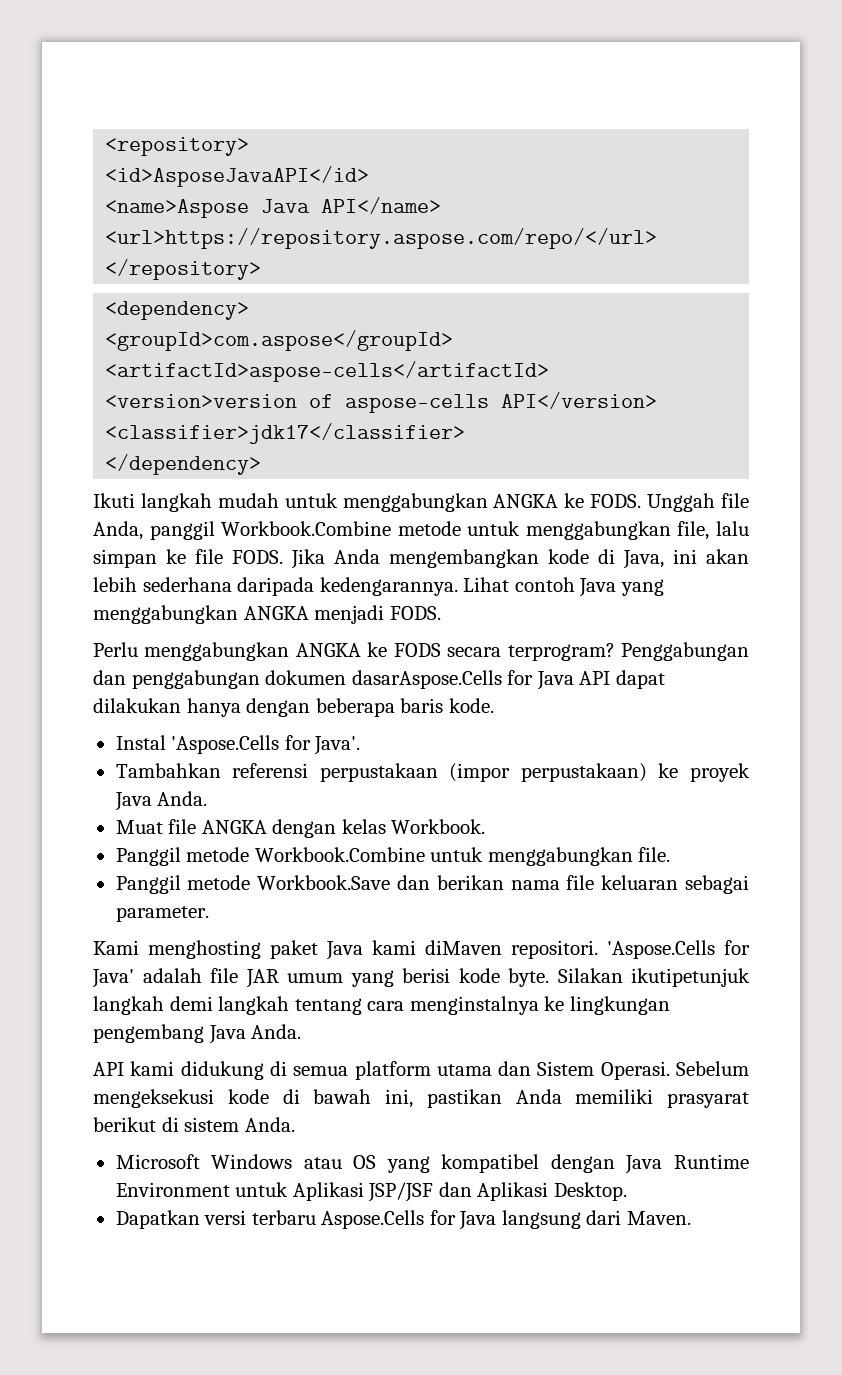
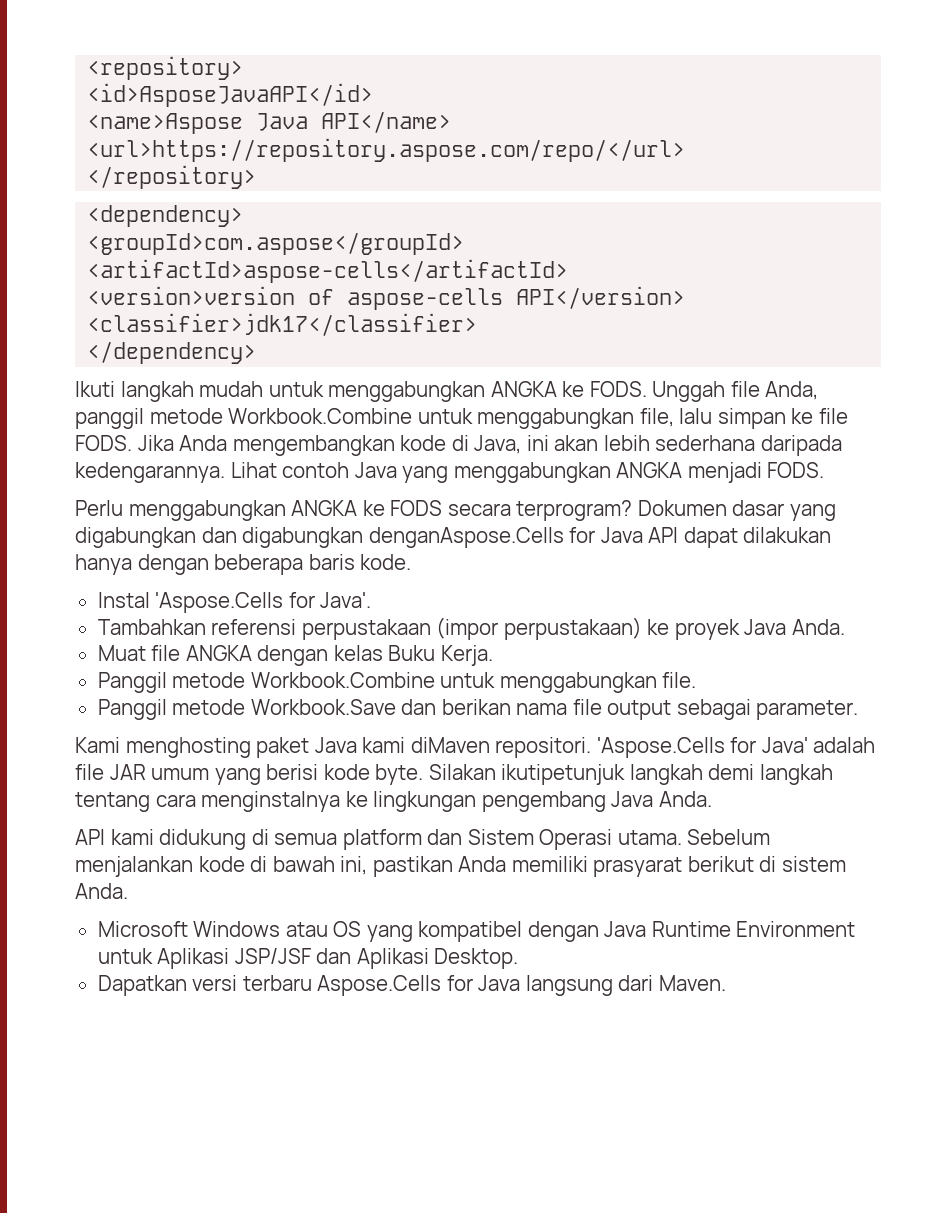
[221,521,461,536] Workbook.Combine metode -> [149,408,413,424] metode Workbook.Combine
[621,642,750,661] [93,670,502,689] Penggabungan dan penggabungan dokumen dasarAspose.Cells -> [637,500,836,521] [75,527,564,548] Dokumen dasar yang digabungkan dan digabungkan denganAspose.Cells
[391,819,486,834] Workbook. -> [388,645,493,666] Buku Kerja.
[601,875,679,890] keluaran -> [607,700,672,720] output
[436,1064,492,1076] utama -> (422, 839) none
[600,1061,749,1080] [93,1089,214,1108] Operasi. Sebelum mengeksekusi -> [539,829,771,850] [75,856,193,877] Operasi utama. Sebelum menjalankan

